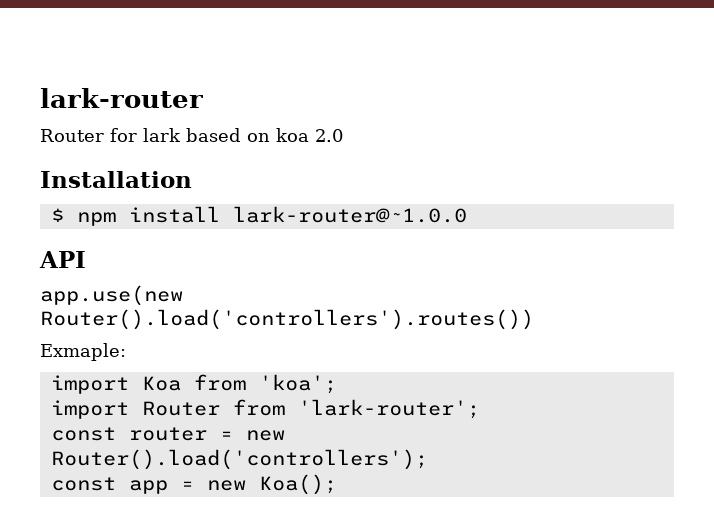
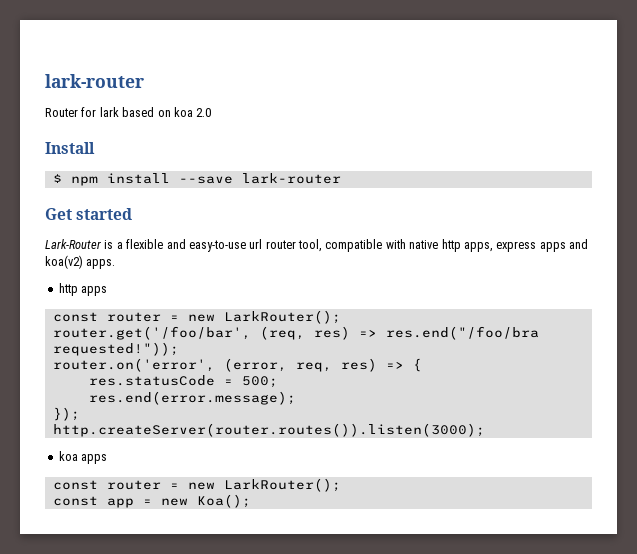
[40,171,192,188] Installation -> [45,142,95,154] Install
[232,206,467,223] [39,251,86,268] [40,285,183,306] [40,309,534,330] [40,343,126,361] [50,374,337,394] [50,399,480,419] [50,427,285,441] [50,449,428,470] lark-router@~1.0.0 // API // app.use(new Router().load('controllers').routes()) // Exmaple: // import Koa from 'koa'; // import Router from 'lark-router'; // const router = new Router().load('controllers'); -> [178,173,341,184] [45,208,133,220] [45,239,588,252] [45,255,116,269] [58,283,108,296] [52,310,341,324] [52,326,539,340] [52,342,179,356] [52,358,422,372] [88,375,278,388] [88,391,296,405] [52,407,80,421] [52,423,485,437] [58,451,108,464] [52,478,341,492] --save lark-router // Get started // Lark-Router is a flexible and easy-to-use url router tool, compatible with native http apps, express apps and koa(v2) apps. // http apps // const router = new LarkRouter(); // router.get('/foo/bar', (req, res) => res.end("/foo/bra requested!")); // router.on('error', (error, req, res) => { // res.statusCode = 500; // res.end(error.message); // }); // http.createServer(router.routes()).listen(3000); // koa apps // const router = new LarkRouter();

